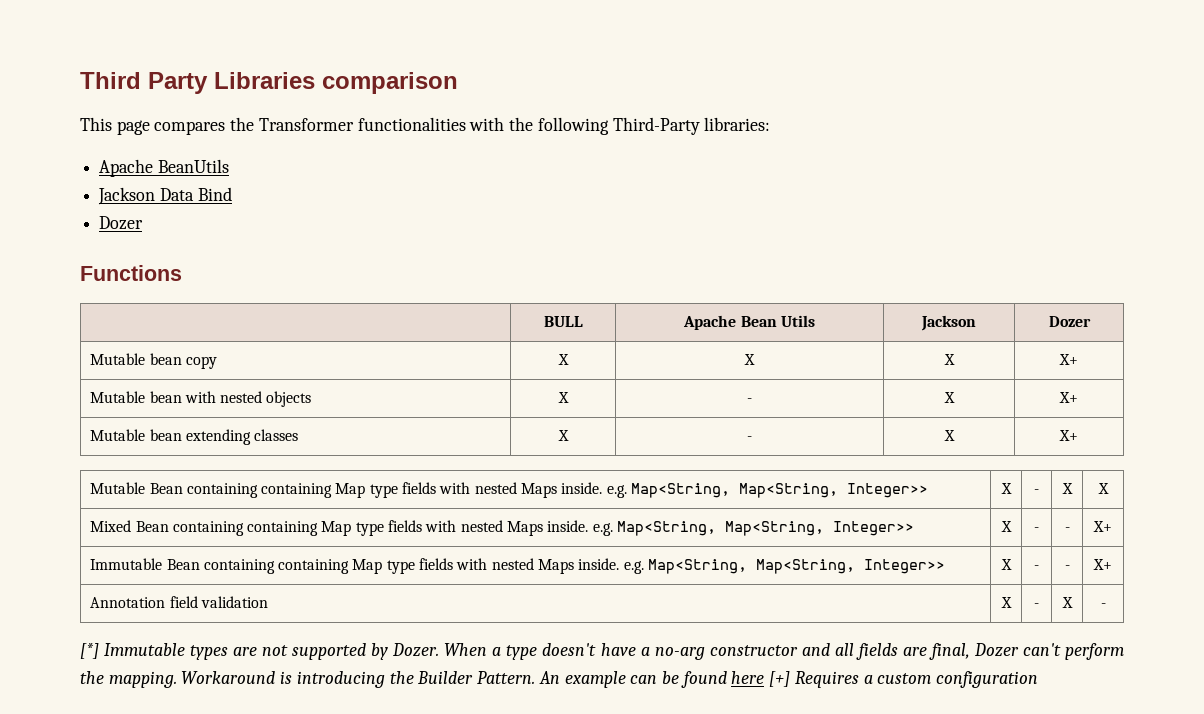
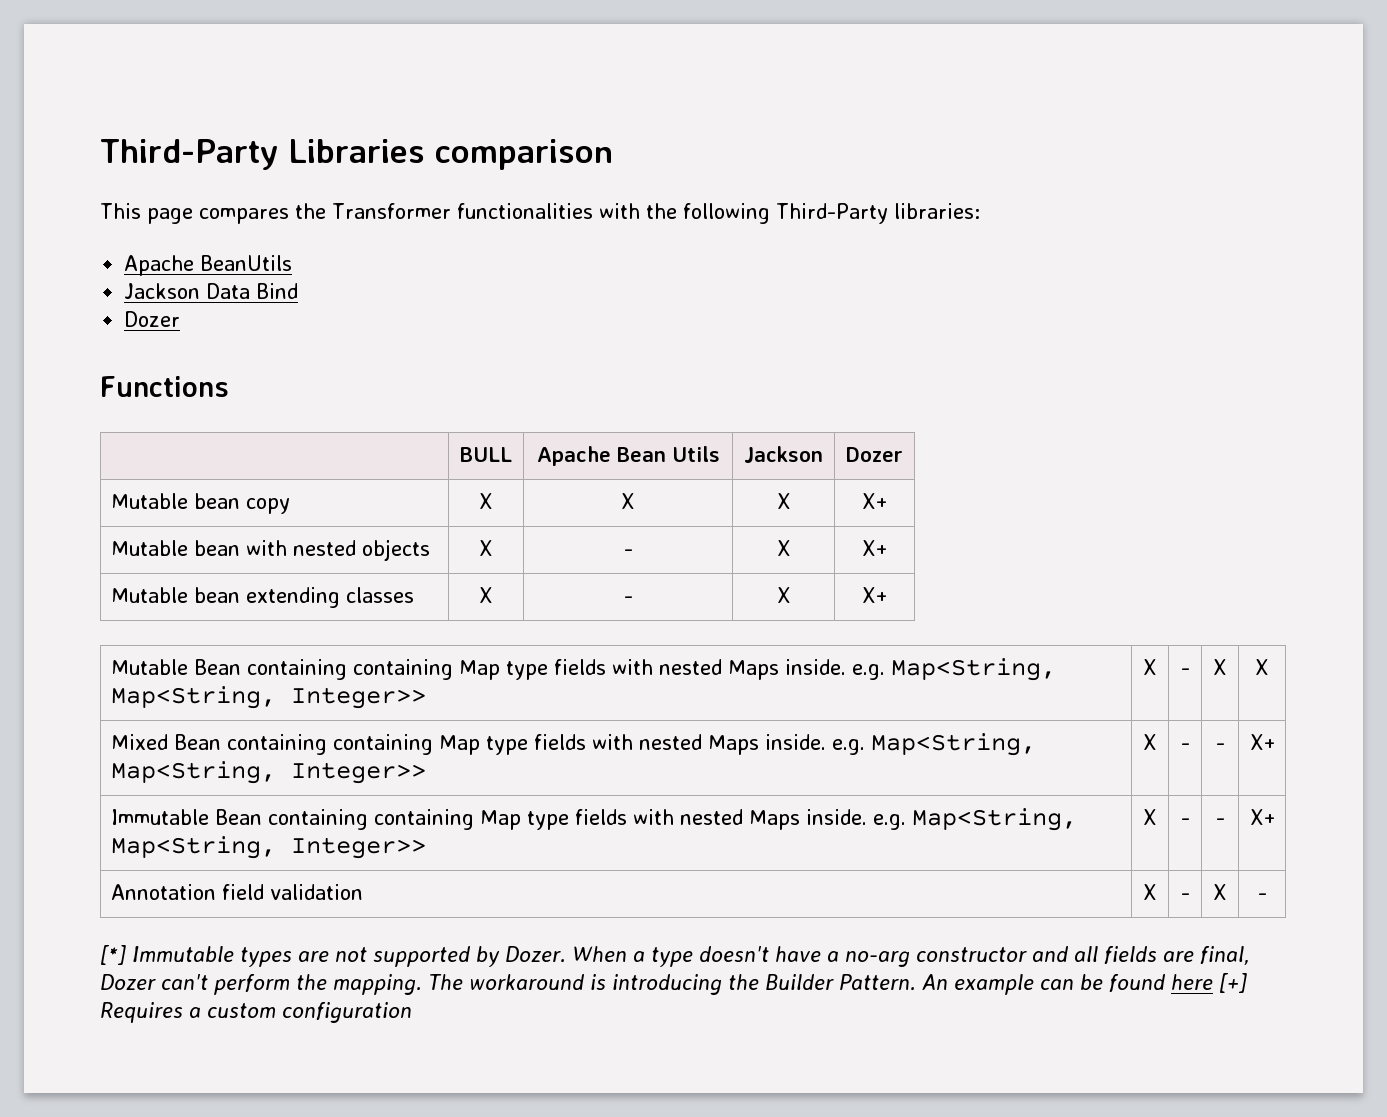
[80,72,208,94] Third Party -> [100,139,278,170] Third-Party
[181,671,276,684] Workaround -> [428,974,584,990] The workaround

